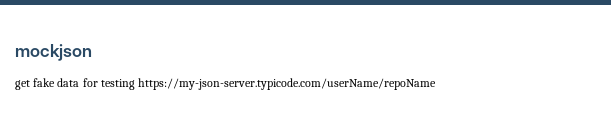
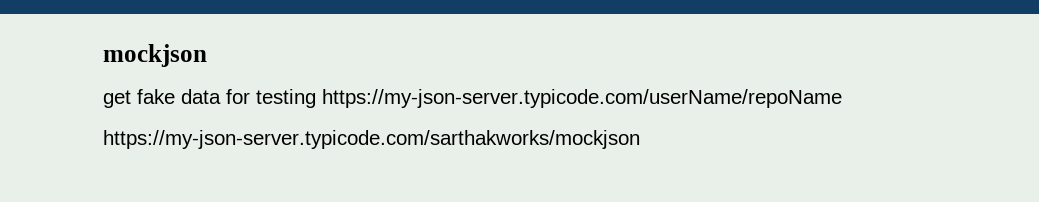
(437, 84) none -> [103,130,640,149] // https://my-json-server.typicode.com/sarthakworks/mockjson

